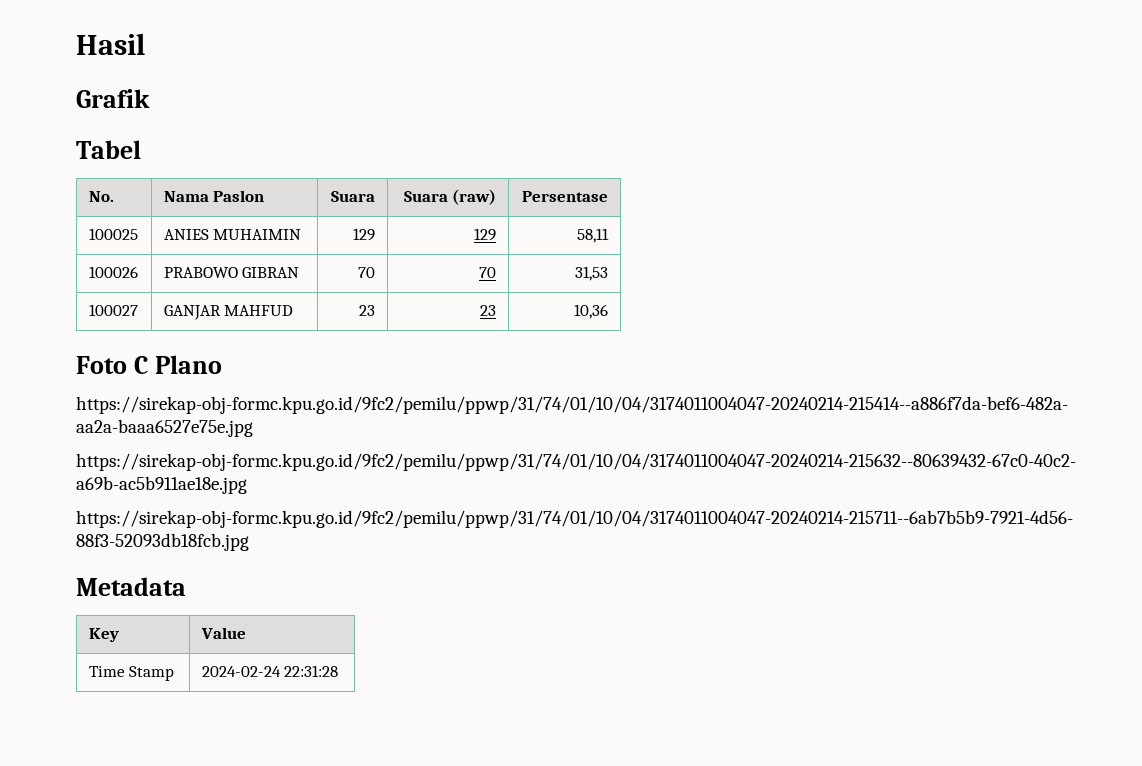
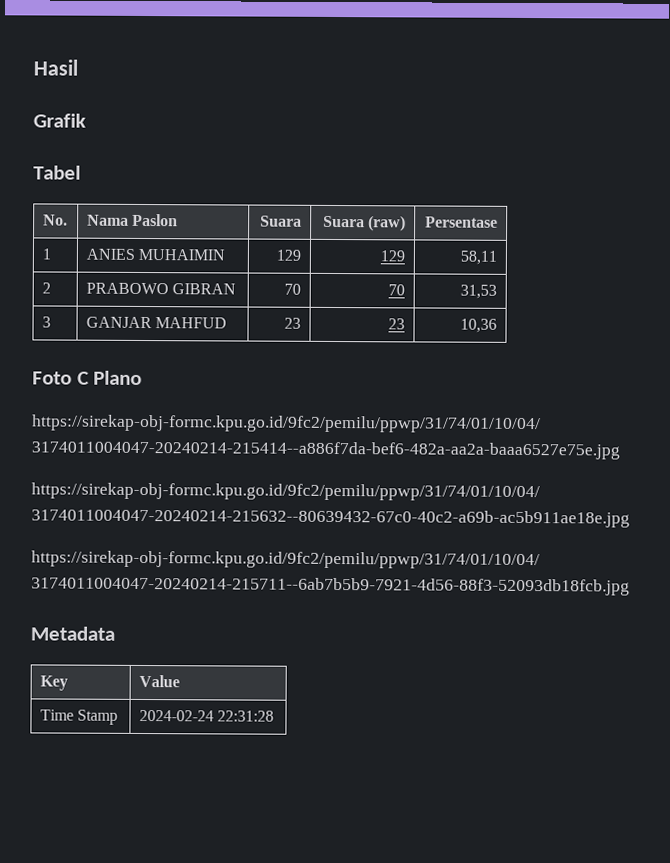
[88,228,138,240] 100025 -> [41,248,51,260] 1
[88,266,138,278] 100026 -> [41,282,51,294] 2
[88,304,138,316] 100027 -> [41,316,51,328] 3

